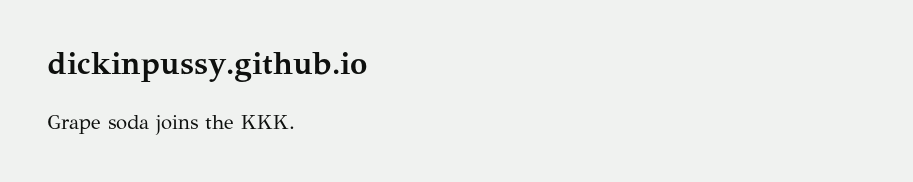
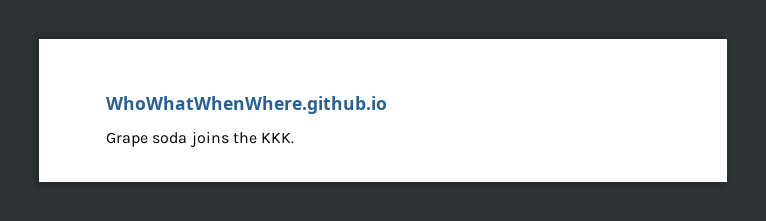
[47,52,367,82] dickinpussy.github.io -> [106,96,387,114] WhoWhatWhenWhere.github.io

